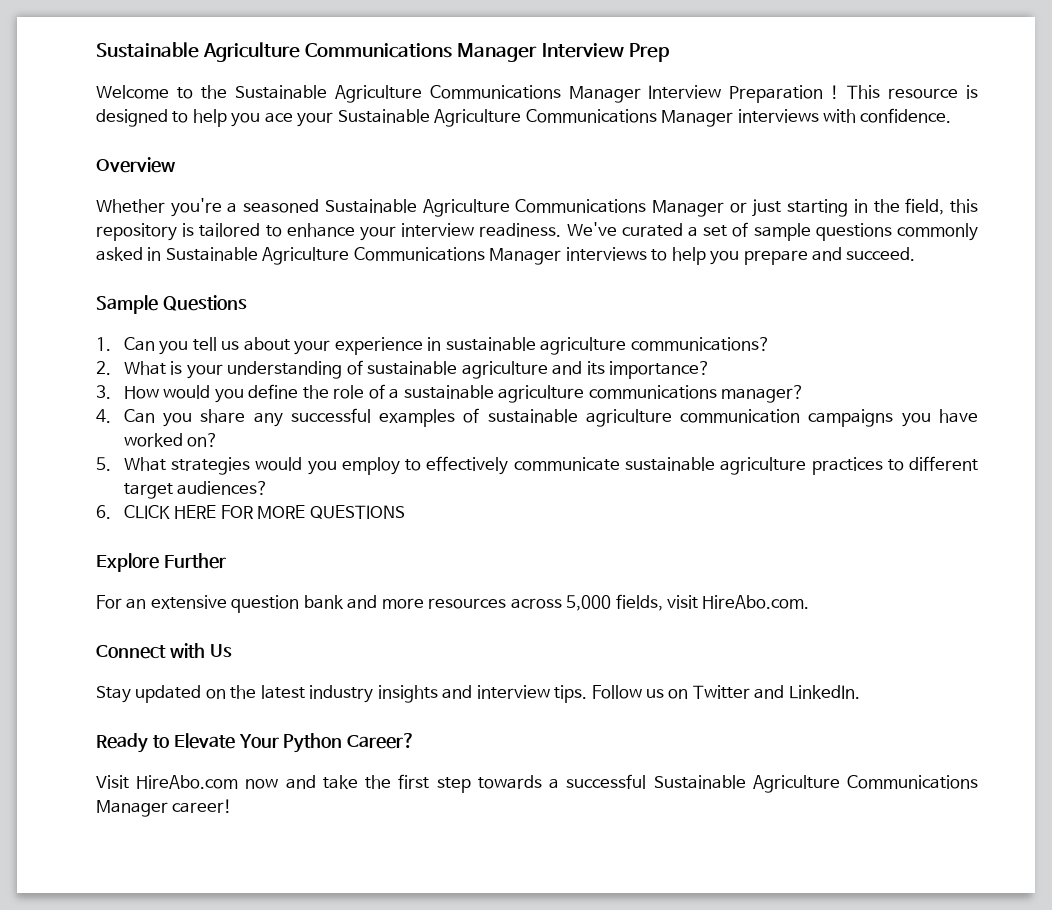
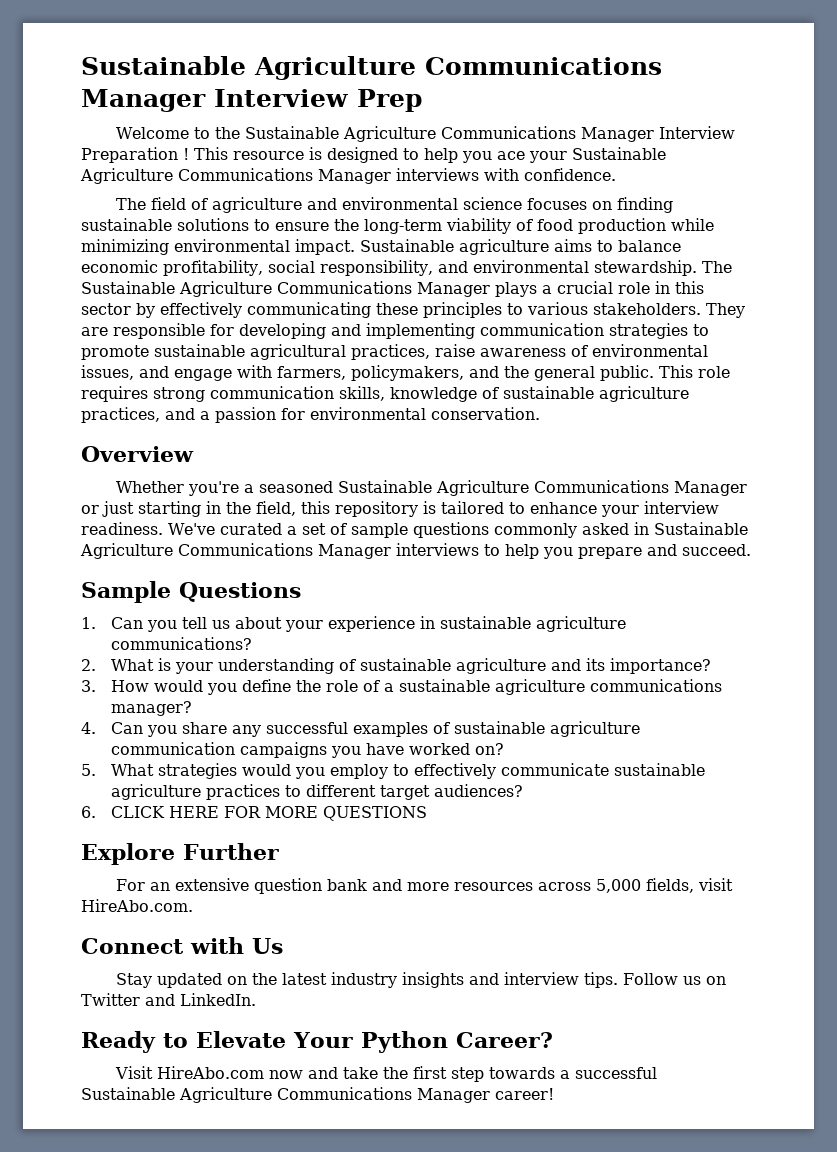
(952, 115) none -> [116,197,674,213] [81,218,714,234] [81,239,681,255] [81,260,732,276] [81,281,704,297] [81,302,745,318] [81,323,709,339] [81,344,708,360] [81,365,730,381] [81,386,689,402] [81,407,540,423] // The field of agriculture and environmental science focuses on finding sustainable solutions to ensure the long-term viability of food production while minimizing environmental impact. Sustainable agriculture aims to balance economic profitability, social responsibility, and environmental stewardship. The Sustainable Agriculture Communications Manager plays a crucial role in this sector by effectively communicating these principles to various stakeholders. They are responsible for developing and implementing communication strategies to promote sustainable agricultural practices, raise awareness of environmental issues, and engage with farmers, policymakers, and the general public. This role requires strong communication skills, knowledge of sustainable agriculture practices, and a passion for environmental conservation.

